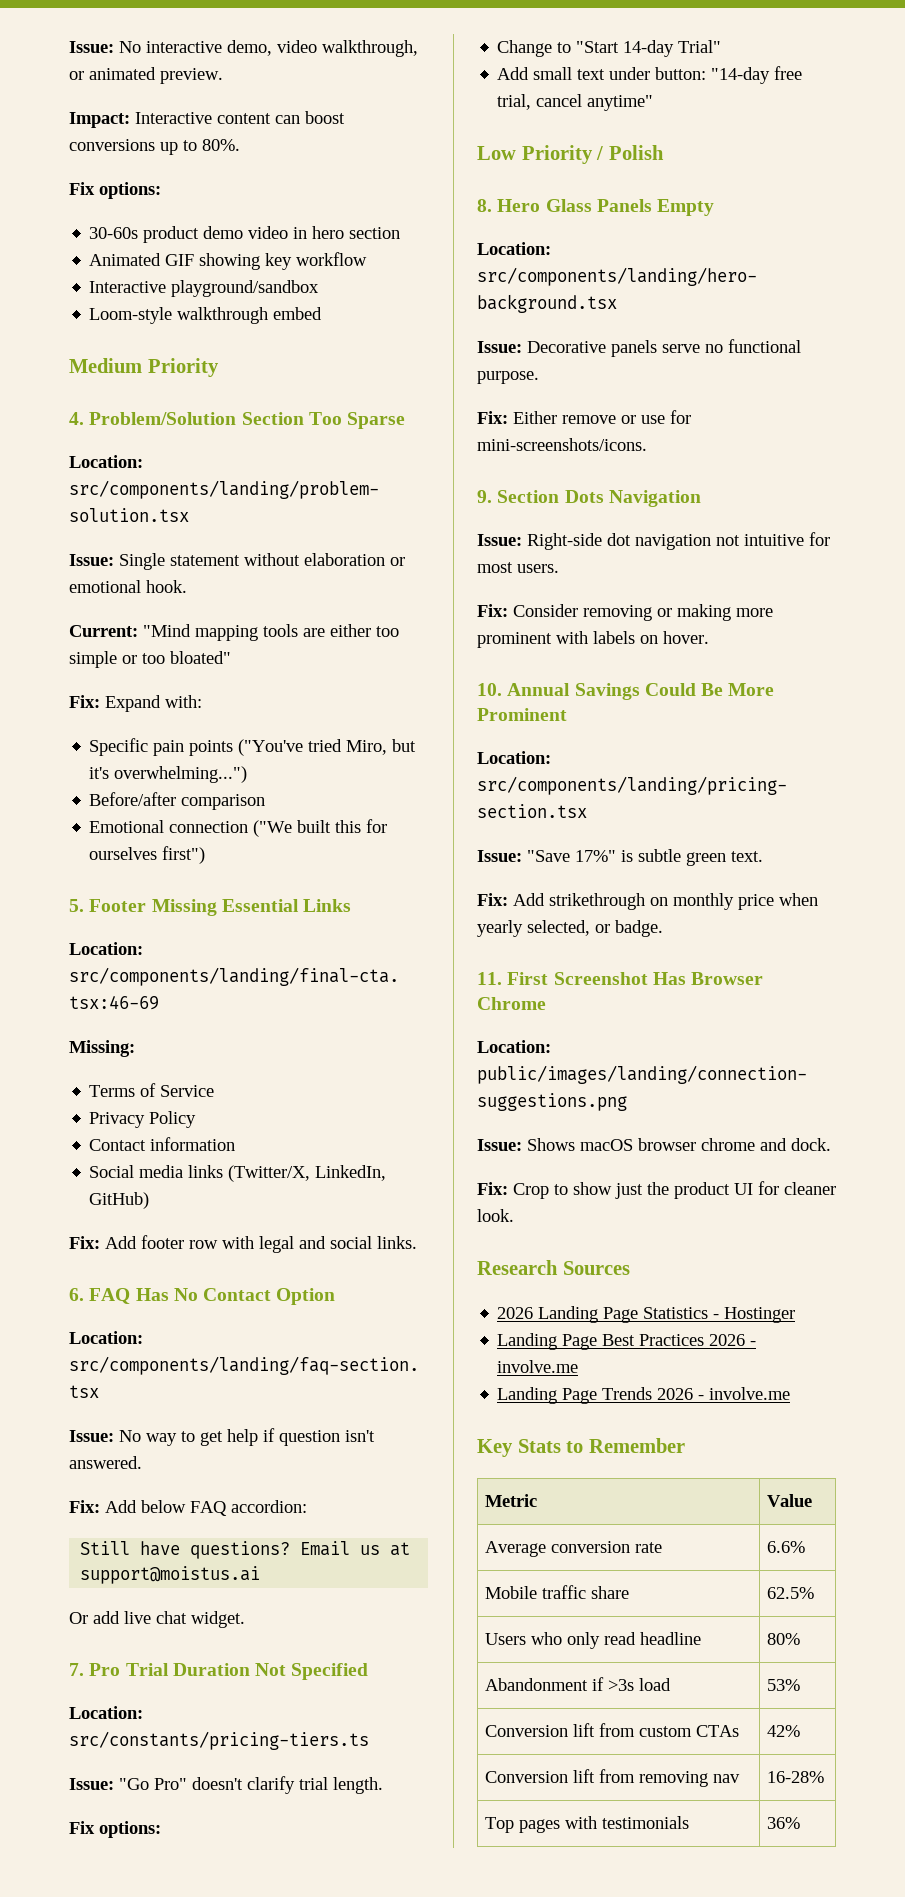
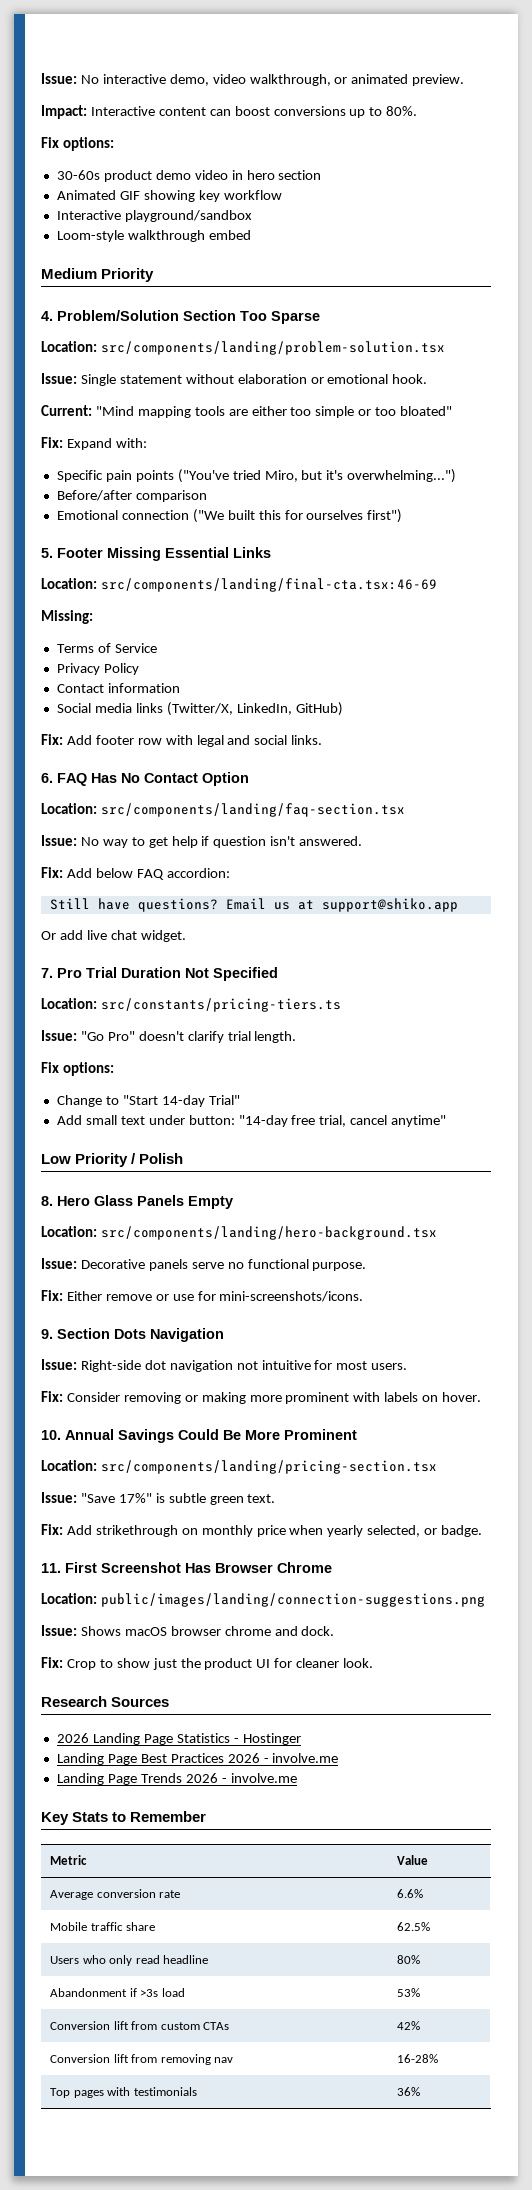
[80,1566,261,1584] support@moistus.ai -> [321,898,458,912] support@shiko.app

